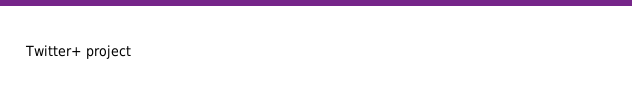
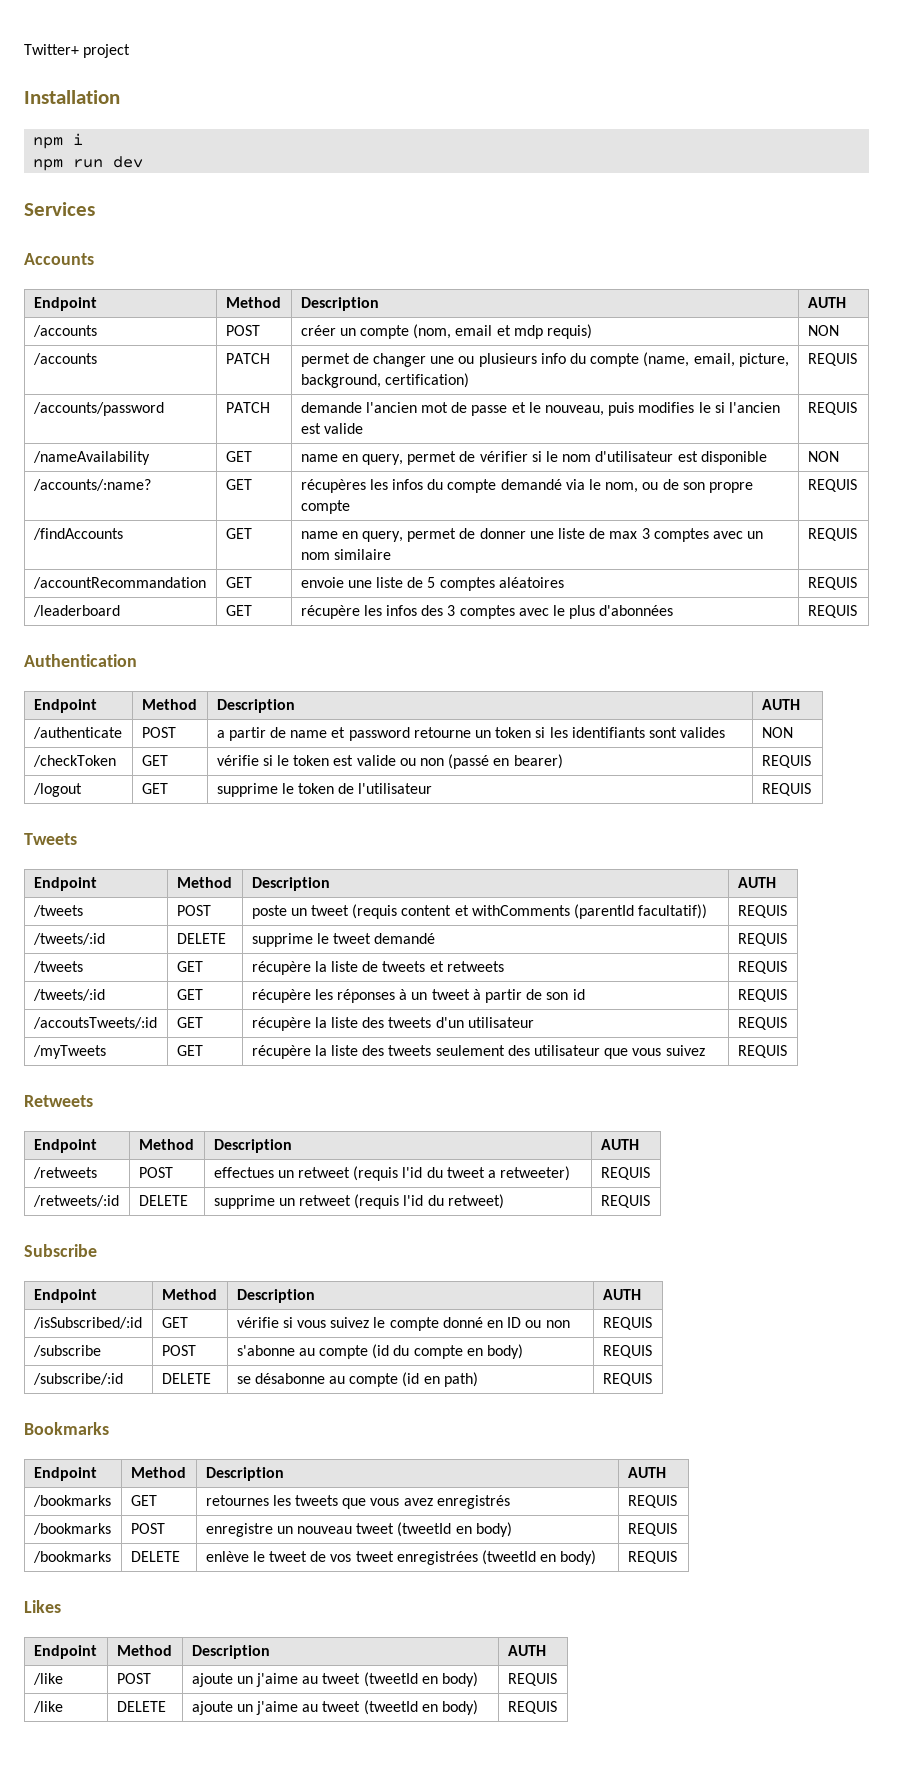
(131, 52) none -> [24,90,120,104] [33,133,84,149] [33,156,144,171] [24,202,95,216] [24,253,94,265] [33,297,97,311] [225,297,281,308] [300,297,379,311] [807,297,846,308] [32,325,97,337] [225,325,260,336] [300,324,592,339] [807,325,839,336] [32,353,97,365] [225,353,270,364] [300,352,789,367] [300,373,469,388] [807,353,857,366] [32,402,164,416] [225,402,270,413] [300,402,780,416] [300,423,363,434] [807,402,857,415] [32,451,150,465] [225,451,252,462] [300,451,767,465] [807,451,839,462] [32,479,151,491] [225,479,252,490] [300,479,753,493] [300,500,350,514] [807,479,857,492] [32,528,123,540] [225,528,252,539] [300,528,764,542] [300,549,391,560] [807,528,857,541] [32,577,206,589] [225,577,252,588] [300,577,564,591] [807,577,857,590] [32,605,120,617] [225,605,252,616] [300,605,674,619] [807,605,857,618] [24,654,137,667] [33,699,97,713] [141,699,197,710] [216,699,295,713] [761,699,800,710] [32,727,122,739] [141,727,176,738] [216,727,726,741] [761,727,793,738] [32,755,116,767] [141,755,168,766] [216,754,563,769] [761,755,811,768] [32,783,82,797] [141,783,168,794] [216,783,433,797] [761,783,811,796] [24,833,77,845] [33,877,97,891] [176,877,232,888] [251,877,330,891] [737,877,776,888] [32,905,83,917] [176,905,211,916] [251,904,708,919] [737,905,787,918] [32,933,105,945] [176,933,226,944] [251,933,436,947] [737,933,787,946] [32,961,83,973] [176,961,203,972] [251,961,504,975] [737,961,787,974] [32,989,105,1001] [176,989,203,1000] [251,989,585,1003] [737,989,787,1002] [32,1017,157,1029] [176,1017,203,1028] [251,1017,534,1031] [737,1017,787,1030] [32,1045,106,1059] [176,1045,203,1056] [251,1045,705,1059] [737,1045,787,1058] [24,1095,93,1107] [33,1139,97,1153] [138,1139,194,1150] [213,1139,292,1153] [600,1139,639,1150] [32,1167,97,1179] [138,1167,173,1178] [213,1166,571,1181] [600,1167,650,1180] [32,1195,119,1207] [138,1195,188,1206] [213,1194,504,1209] [600,1195,650,1208] [24,1244,97,1257] [33,1289,97,1303] [161,1289,217,1300] [236,1289,315,1303] [602,1289,641,1300] [32,1317,142,1329] [161,1317,188,1328] [236,1317,570,1331] [602,1317,652,1330] [32,1345,101,1357] [161,1345,196,1356] [236,1344,523,1359] [602,1345,652,1358] [32,1373,123,1385] [161,1373,211,1384] [236,1372,478,1387] [602,1373,652,1386] [24,1422,109,1435] [33,1467,97,1481] [130,1467,186,1478] [205,1467,284,1481] [627,1467,666,1478] [32,1495,111,1507] [130,1495,157,1506] [205,1495,510,1509] [627,1495,677,1508] [32,1523,111,1535] [130,1523,165,1534] [205,1522,512,1537] [627,1523,677,1536] [32,1551,111,1563] [130,1551,180,1562] [205,1550,597,1565] [627,1551,677,1564] [24,1600,61,1613] [33,1645,97,1659] [116,1645,172,1656] [191,1645,270,1659] [507,1645,546,1656] [32,1673,63,1685] [116,1673,151,1684] [191,1672,478,1687] [507,1673,557,1686] [32,1701,63,1713] [116,1701,166,1712] [191,1700,478,1715] [507,1701,557,1714] // Installation // npm i // npm run dev // Services // Accounts // Endpoint | Method | Description | AUTH // /accounts | POST | créer un compte (nom, email et mdp requis) | NON // /accounts | PATCH | permet de changer une ou plusieurs info du compte (name, email, picture, background, certification) | REQUIS // /accounts/password | PATCH | demande l'ancien mot de passe et le nouveau, puis modifies le si l'ancien est valide | REQUIS // /nameAvailability | GET | name en query, permet de vérifier si le nom d'utilisateur est disponible | NON // /accounts/:name? | GET | récupères les infos du compte demandé via le nom, ou de son propre compte | REQUIS // /findAccounts | GET | name en query, permet de donner une liste de max 3 comptes avec un nom similaire | REQUIS // /accountRecommandation | GET | envoie une liste de 5 comptes aléatoires | REQUIS // /leaderboard | GET | récupère les infos des 3 comptes avec le plus d'abonnées | REQUIS // Authentication // Endpoint | Method | Description | AUTH // /authenticate | POST | a partir de name et password retourne un token si les identifiants sont valides | NON // /checkToken | GET | vérifie si le token est valide ou non (passé en bearer) | REQUIS // /logout | GET | supprime le token de l'utilisateur | REQUIS // Tweets // Endpoint | Method | Description | AUTH // /tweets | POST | poste un tweet (requis content et withComments (parentId facultatif)) | REQUIS // /tweets/:id | DELETE | supprime le tweet demandé | REQUIS // /tweets | GET | récupère la liste de tweets et retweets | REQUIS // /tweets/:id | GET | récupère les réponses à un tweet à partir de son id | REQUIS // /accoutsTweets/:id | GET | récupère la liste des tweets d'un utilisateur | REQUIS // /myTweets | GET | récupère la liste des tweets seulement des utilisateur que vous suivez | REQUIS // Retweets // Endpoint | Method | Description | AUTH // /retweets | POST | effectues un retweet (requis l'id du tweet a retweeter) | REQUIS // /retweets/:id | DELETE | supprime un retweet (requis l'id du retweet) | REQUIS // Subscribe // Endpoint | Method | Description | AUTH // /isSubscribed/:id | GET | vérifie si vous suivez le compte donné en ID ou non | REQUIS // /subscribe | POST | s'abonne au compte (id du compte en body) | REQUIS // /subscribe/:id | DELETE | se désabonne au compte (id en path) | REQUIS // Bookmarks // Endpoint | Method | Description | AUTH // /bookmarks | GET | retournes les tweets que vous avez enregistrés | REQUIS // /bookmarks | POST | enregistre un nouveau tweet (tweetId en body) | REQUIS // /bookmarks | DELETE | enlève le tweet de vos tweet enregistrées (tweetId en body) | REQUIS // Likes // Endpoint | Method | Description | AUTH // /like | POST | ajoute un j'aime au tweet (tweetId en body) | REQUIS // /like | DELETE | ajoute un j'aime au tweet (tweetId en body) | REQUIS

